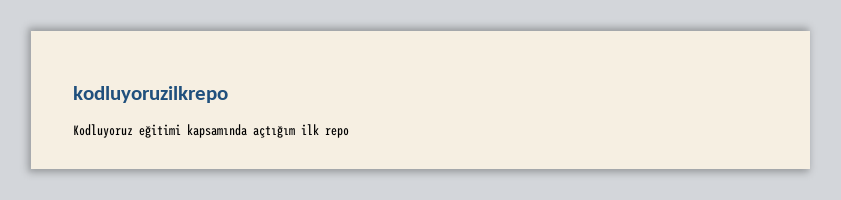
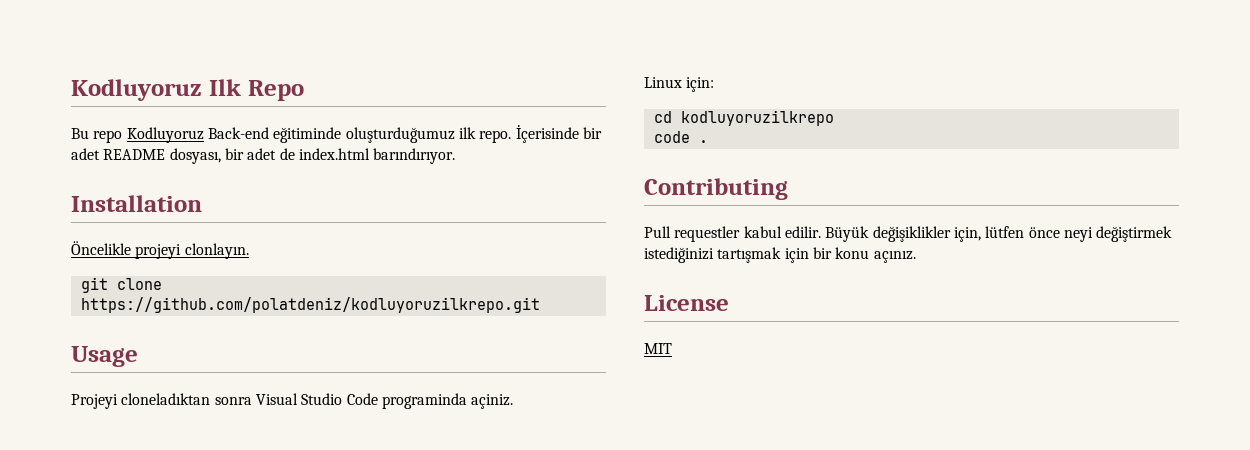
[73,86,228,103] [73,124,349,138] kodluyoruzilkrepo // Kodluyoruz eğitimi kapsamında açtığım ilk repo -> [71,79,304,101] [71,125,602,143] [71,148,456,164] [71,195,202,212] [71,241,249,259] [80,277,162,293] [80,297,540,313] [71,346,138,367] [71,393,514,409] [644,77,715,92] [653,110,834,126] [653,131,708,143] [644,178,788,200] [644,226,1173,242] [644,247,916,263] [644,295,729,311] [644,343,672,354] Kodluyoruz Ilk Repo // Bu repo Kodluyoruz Back-end eğitiminde oluşturduğumuz ilk repo. İçerisinde bir adet README dosyası, bir adet de index.html barındırıyor. // Installation // Öncelikle projeyi clonlayın. // git clone https://github.com/polatdeniz/kodluyoruzilkrepo.git // Usage // Projeyi cloneladıktan sonra Visual Studio Code programinda açiniz. // Linux için: // cd kodluyoruzilkrepo // code . // Contributing // Pull requestler kabul edilir. Büyük değişiklikler için, lütfen önce neyi değiştirmek istediğinizi tartışmak için bir konu açınız. // License // MIT

